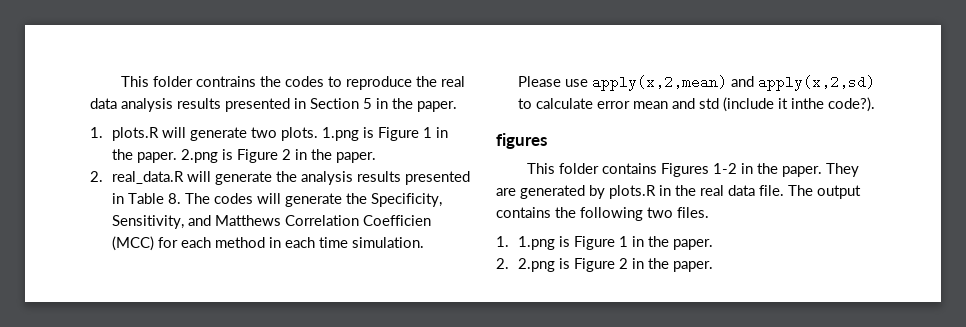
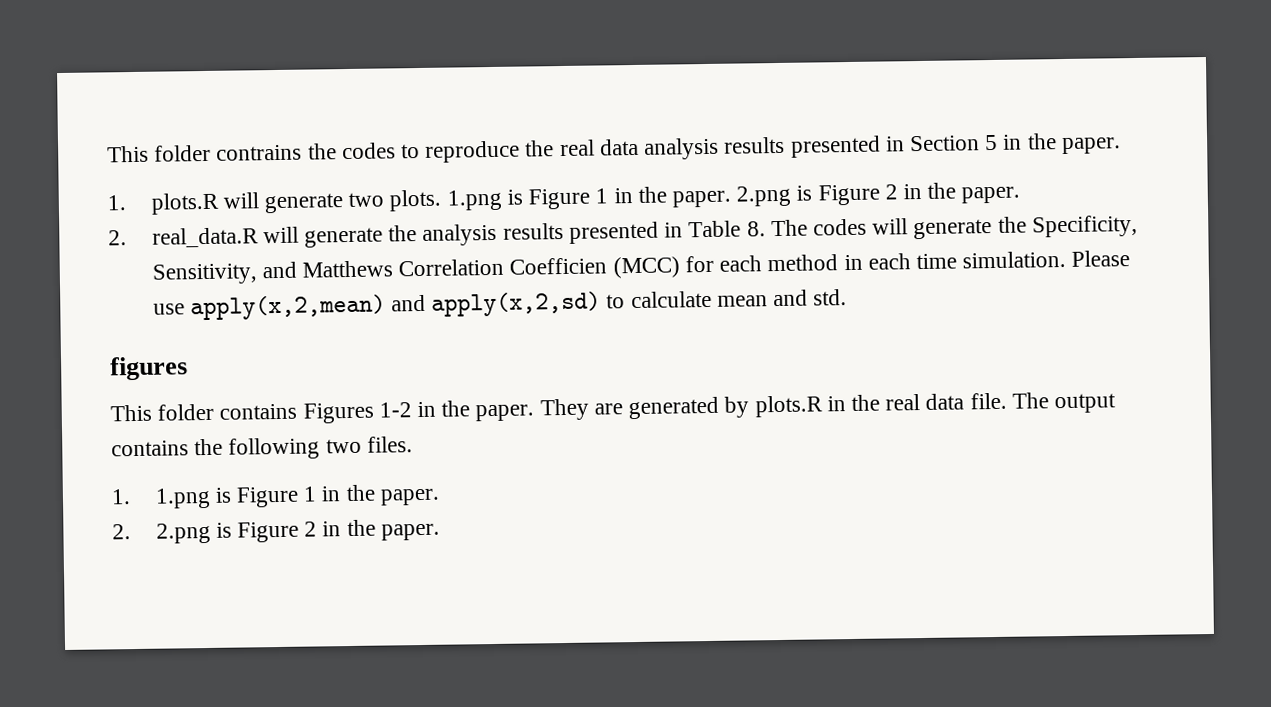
[596,101,630,109] error -> (712, 299) none
[698,97,875,112] std (include it inthe code?). -> [813,289,848,306] std.

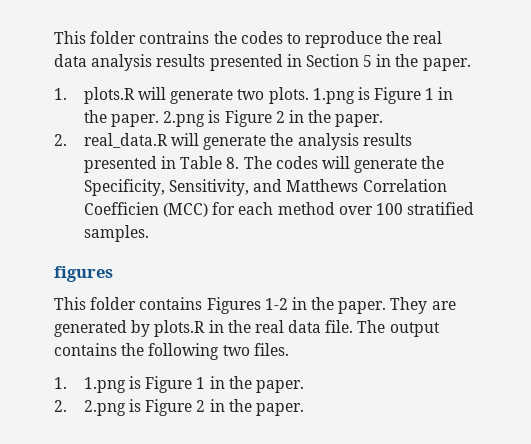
[843,250,1131,271] [152,289,848,321] in each time simulation. Please use apply(x,2,mean) and apply(x,2,sd) to calculate mean and std. -> [338,202,475,215] [83,225,149,242] over 100 stratified samples.

